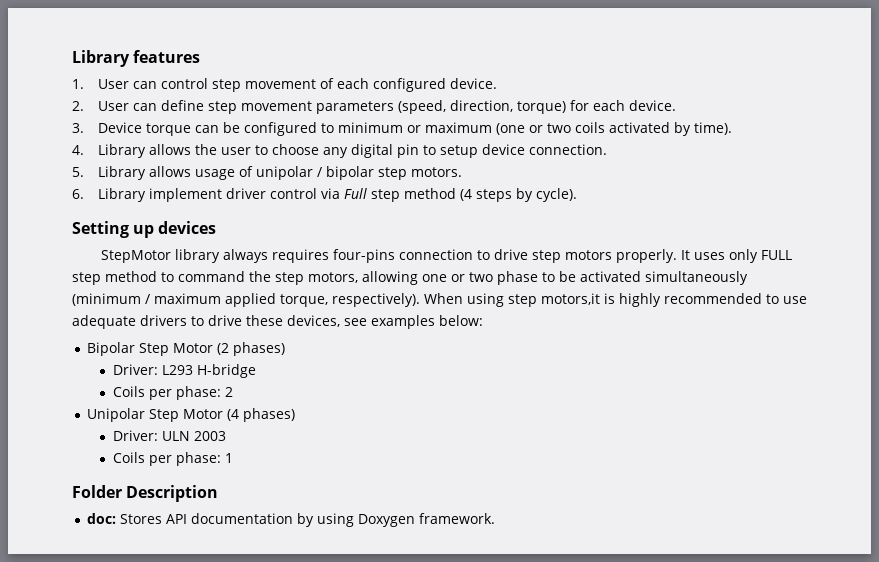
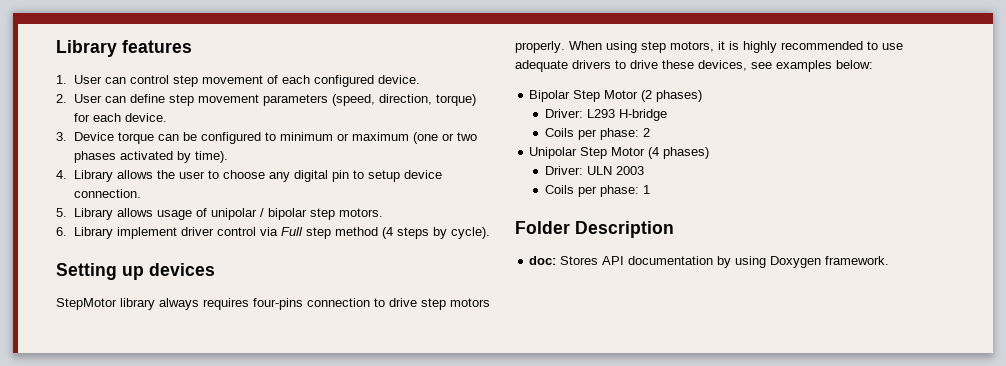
[574,122,605,133] coils -> [73,151,116,163] phases
[680,249,792,263] [72,271,748,285] [72,293,420,307] It uses only FULL step method to command the step motors, allowing one or two phase to be activated simultaneously (minimum / maximum applied torque, respectively). -> (565, 47) none
[541,293,600,305] motors,it -> [670,41,725,52] motors, it

